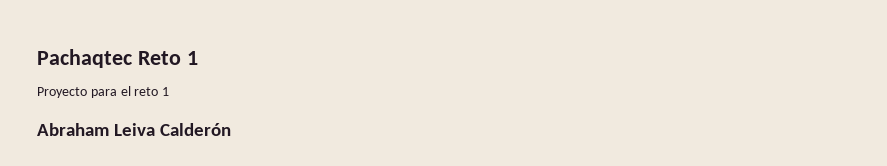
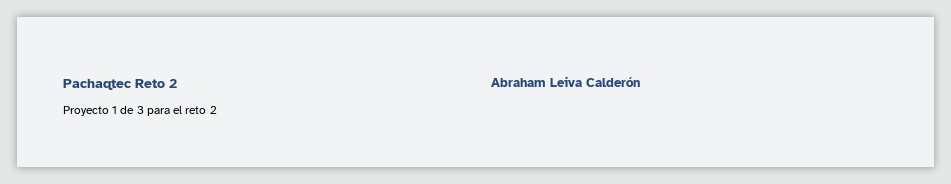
[186,51,198,65] 1 -> [169,79,177,88] 2
(87, 92) none -> [112,106,144,114] 1 de 3
[162,87,170,96] 1 -> [209,106,217,114] 2

